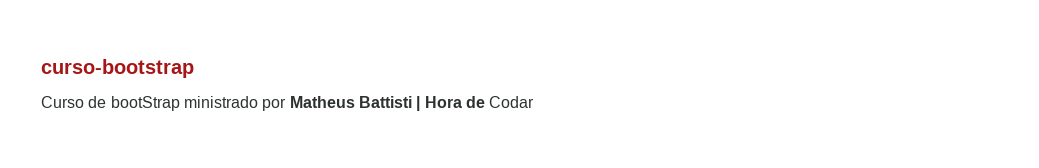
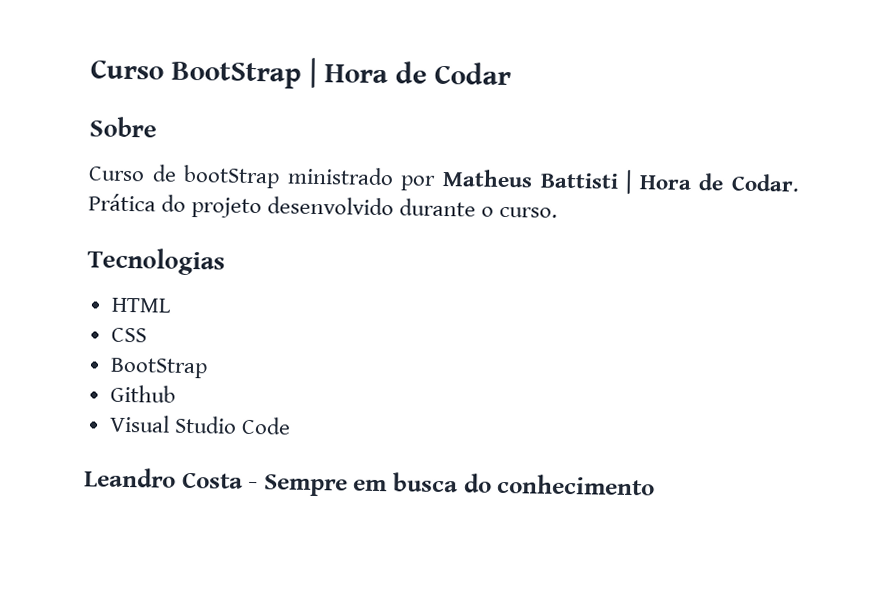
[41,59,194,78] curso-bootstrap -> [90,57,511,89] [89,116,157,138] Curso BootStrap | Hora de Codar // Sobre
[489,96,535,108] Codar -> [731,173,801,192] [88,193,559,219] [87,247,225,276] [110,297,171,313] [110,327,147,343] [109,357,208,379] [109,384,176,403] [108,414,291,435] [84,467,656,497] Codar. Prática do projeto desenvolvido durante o curso. // Tecnologias // HTML // CSS // BootStrap // Github // Visual Studio Code // Leandro Costa - Sempre em busca do conhecimento

